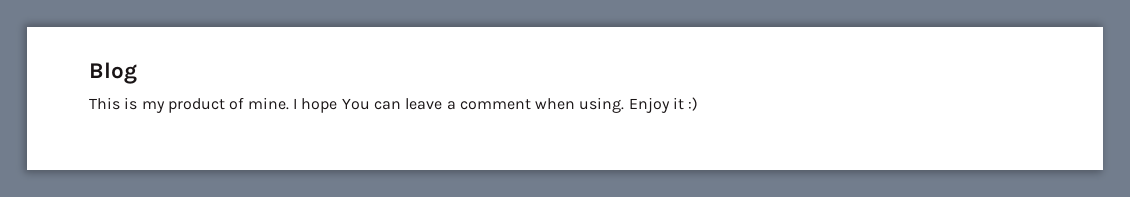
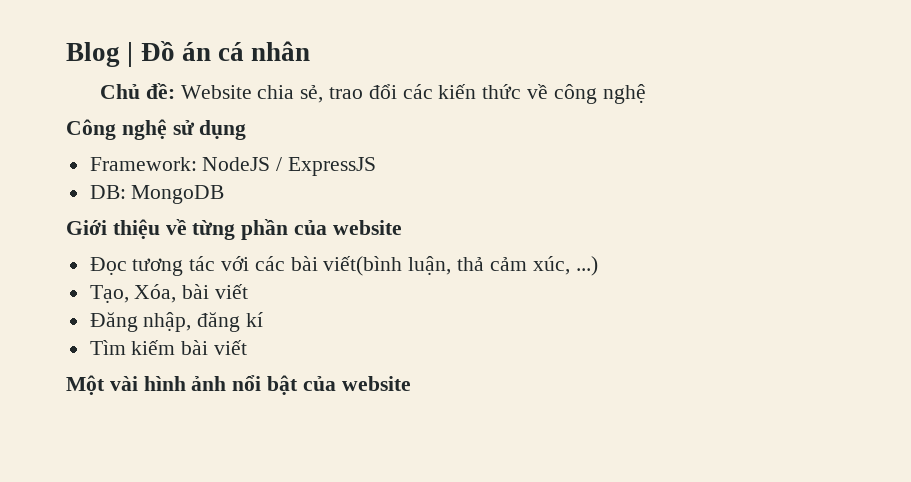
[89,97,699,113] // This is my product of mine. I hope You can leave a comment when using. Enjoy it :) -> [127,41,311,67] [100,83,646,104] [66,119,247,140] [89,157,377,176] [89,185,225,204] [66,219,402,240] [89,256,598,276] [89,284,249,303] [89,312,264,332] [89,340,248,355] [66,375,411,395] | Đồ án cá nhân // Chủ đề: Website chia sẻ, trao đổi các kiến thức về công nghệ // Công nghệ sử dụng // Framework: NodeJS / ExpressJS // DB: MongoDB // Giới thiệu về từng phần của website // Đọc tương tác với các bài viết(bình luận, thả cảm xúc, ...) // Tạo, Xóa, bài viết // Đăng nhập, đăng kí // Tìm kiếm bài viết // Một vài hình ảnh nổi bật của website

